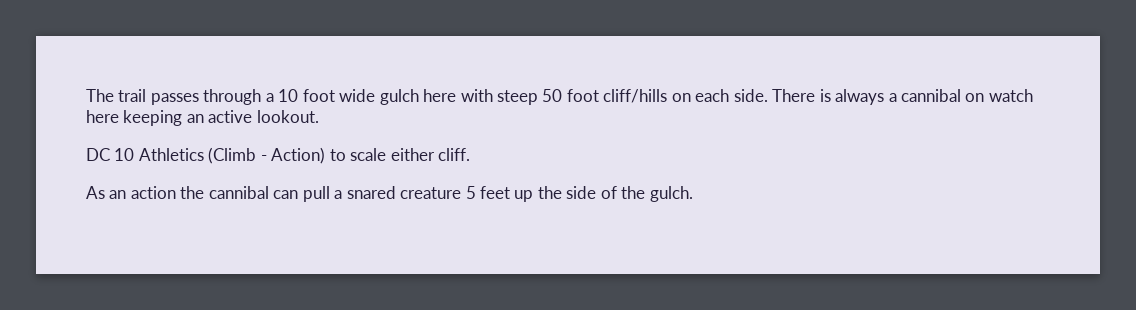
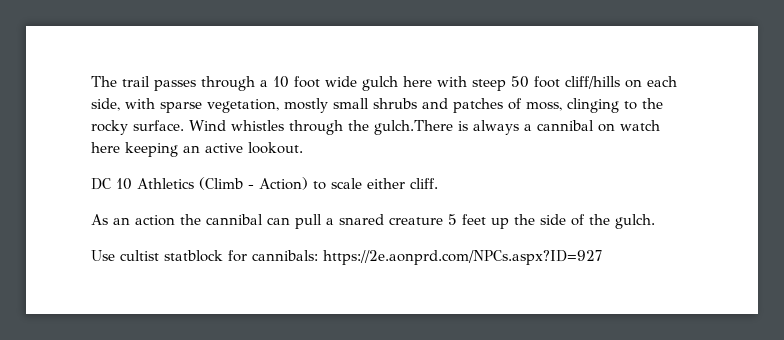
[733,89,816,102] side. There -> [91,98,663,113] [91,120,453,135] side, with sparse vegetation, mostly small shrubs and patches of moss, clinging to the rocky surface. Wind whistles through the gulch.There
(693, 194) none -> [91,250,602,265] // Use cultist statblock for cannibals: https://2e.aonprd.com/NPCs.aspx?ID=927

